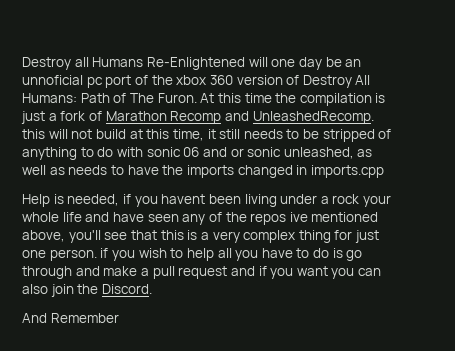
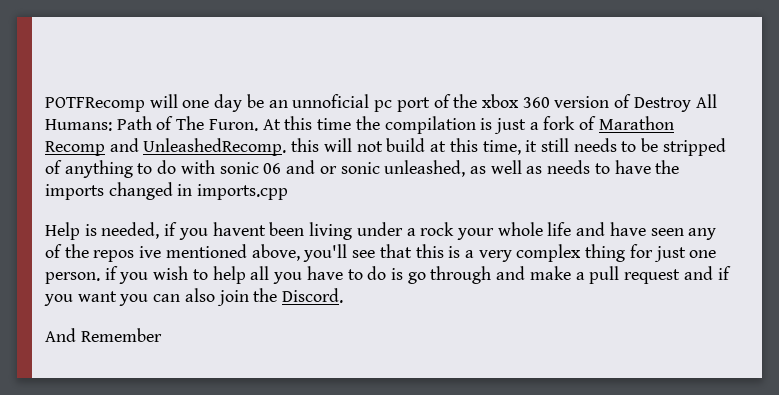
[22,57,245,70] Destroy all Humans Re-Enlightened -> [45,97,145,112] POTFRecomp

